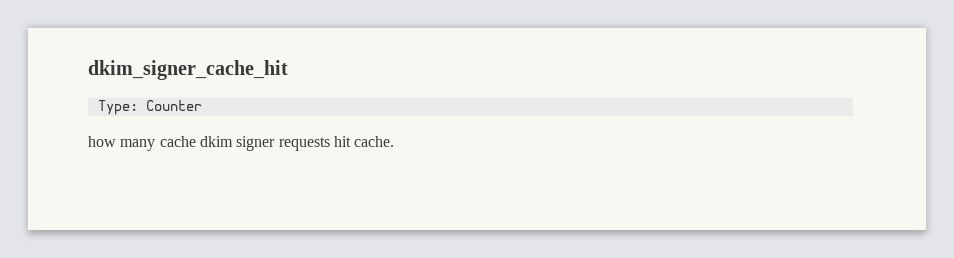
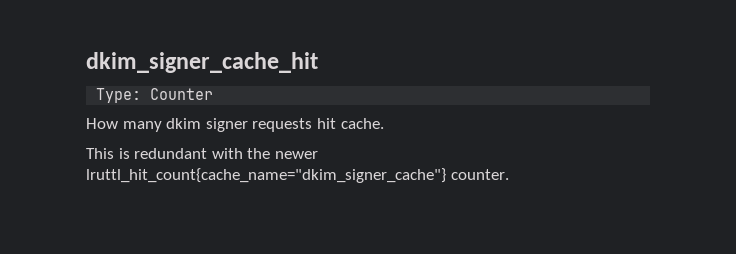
[88,136,196,151] how many cache -> [86,118,162,132] How many
(395, 141) none -> [86,148,318,159] [86,168,509,183] // This is redundant with the newer lruttl_hit_count{cache_name="dkim_signer_cache"} counter.

